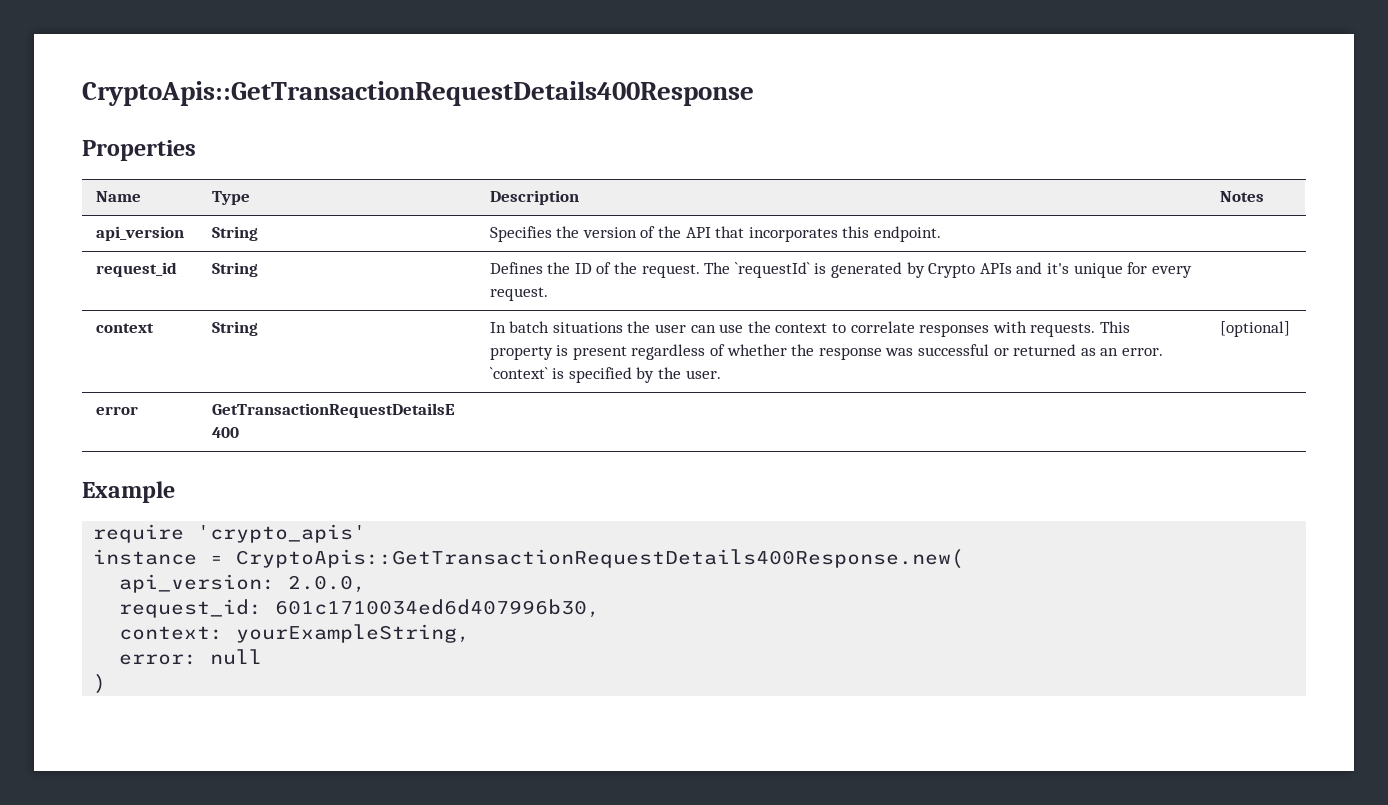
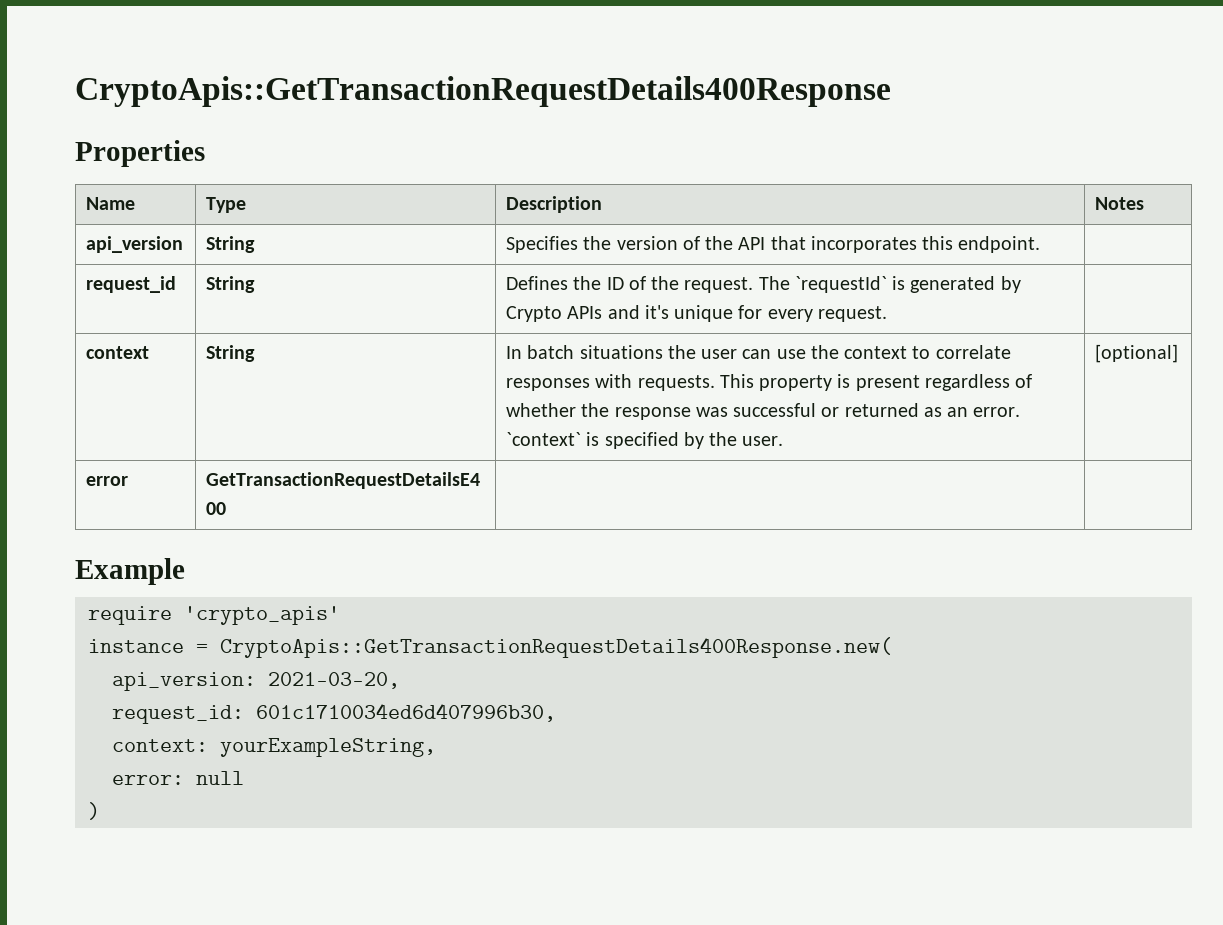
[288,575,367,593] 2.0.0, -> [267,672,400,689] 2021-03-20,

